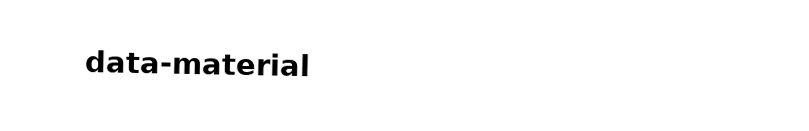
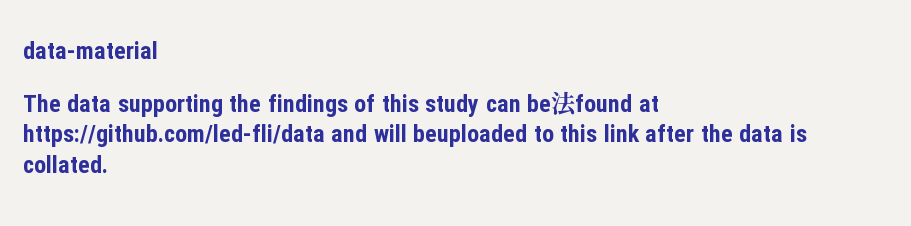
(311, 63) none -> [23,91,659,117] [23,124,807,147] [23,155,108,173] // The data supporting the findings of this study can be法found at https://github.com/led-fli/data and will beuploaded to this link after the data is collated.

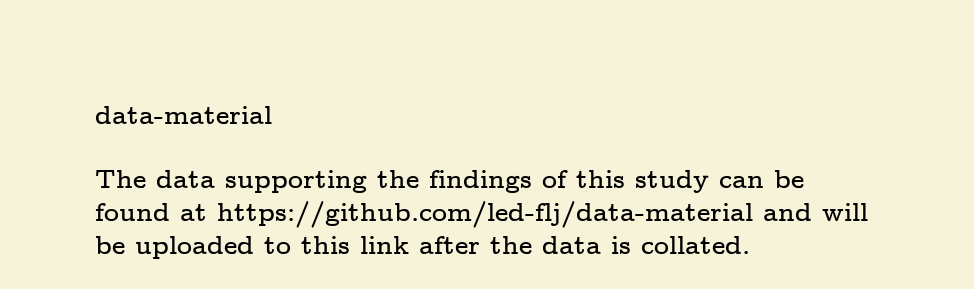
[551,91,578,117] 法 -> (804, 179) none
[23,124,325,147] https://github.com/led-fli/data -> [217,201,753,228] https://github.com/led-flj/data-material
[413,124,528,147] beuploaded -> [95,236,254,259] be uploaded

